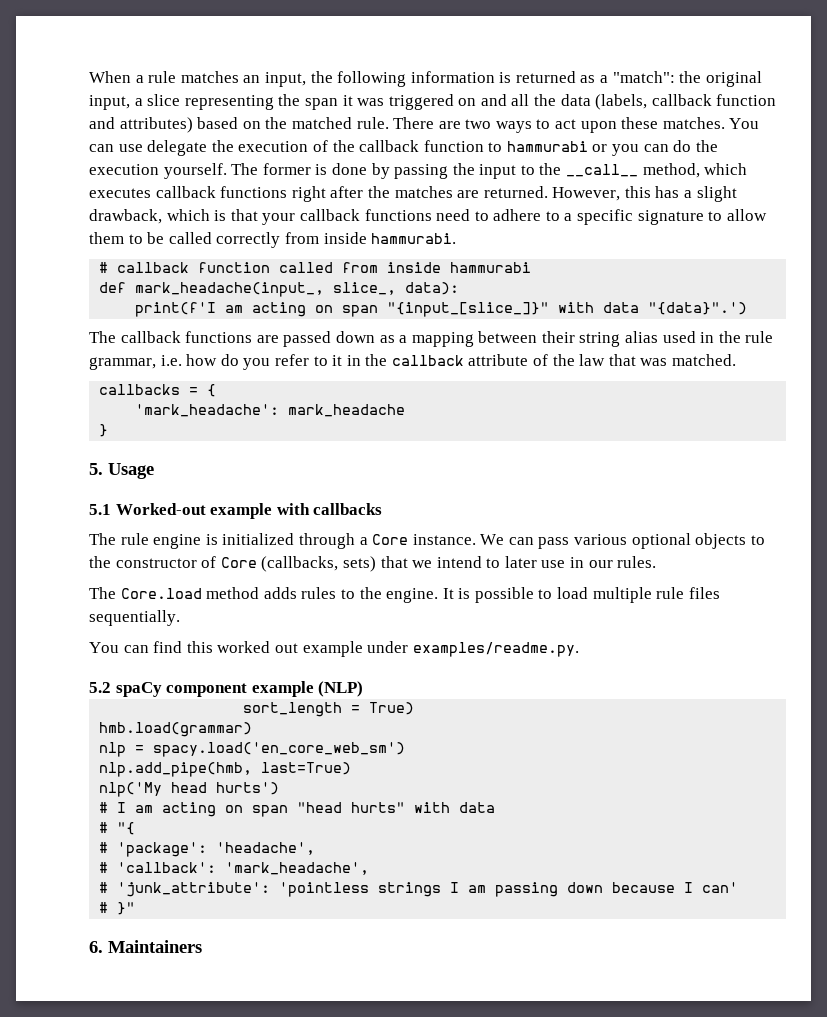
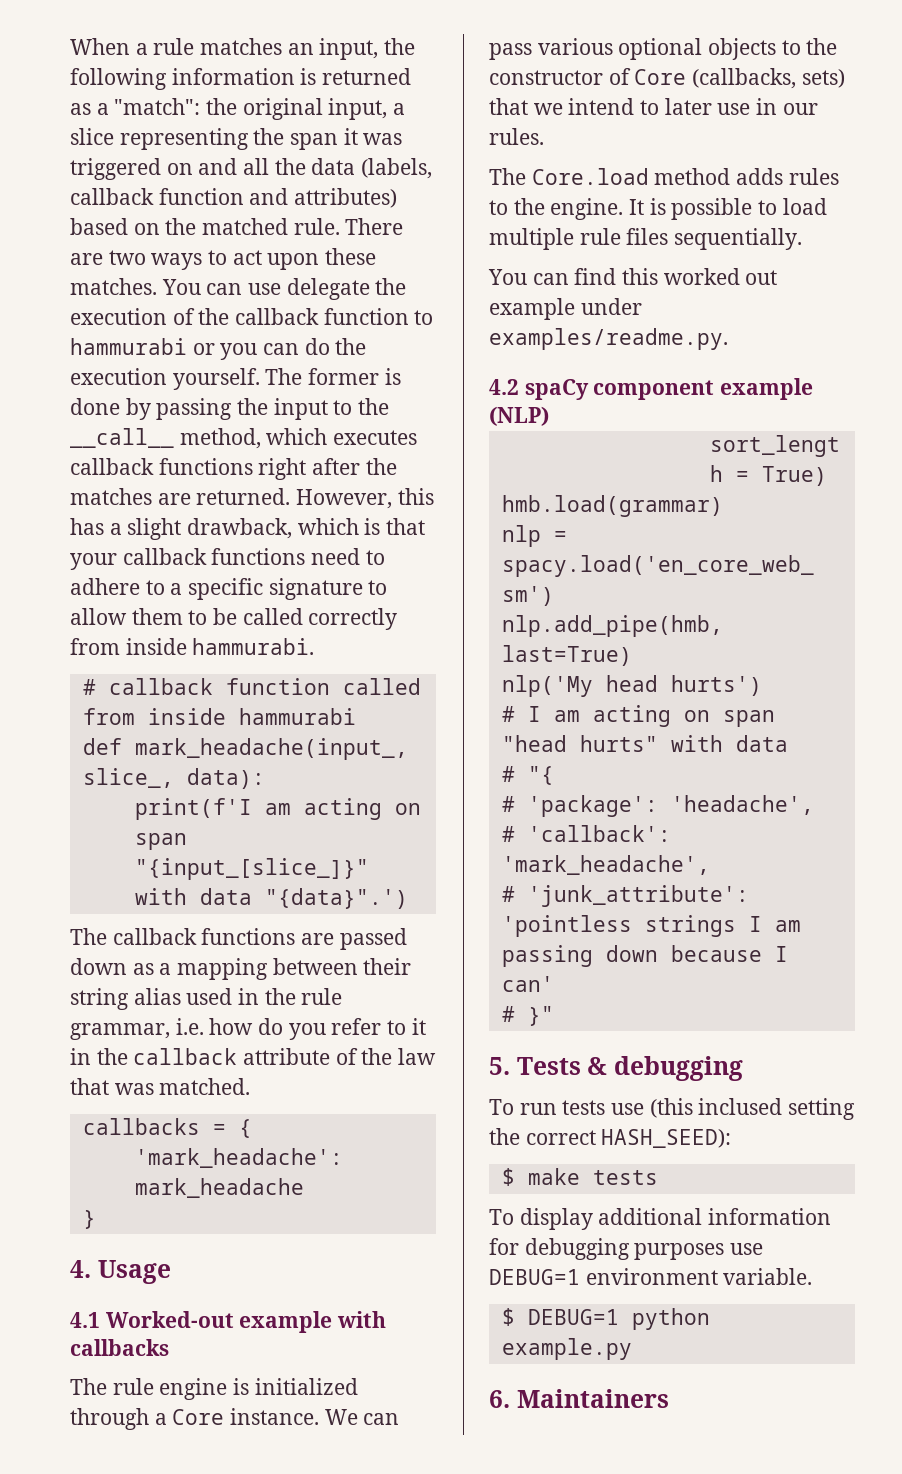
[89,463,103,475] 5. -> [70,1260,91,1278] 4.
[89,504,111,515] 5.1 -> [70,1312,100,1328] 4.1
[89,682,111,693] 5.2 -> [489,379,519,395] 4.2
(136, 908) none -> [489,1056,743,1081] [489,1098,856,1120] [489,1128,732,1148] [501,1168,658,1186] [489,1208,832,1230] [489,1238,764,1260] [489,1268,813,1285] [501,1308,710,1330] [501,1338,632,1360] // 5. Tests & debugging // To run tests use (this inclused setting the correct HASH_SEED): // $ make tests // To display additional information for debugging purposes use DEBUG=1 environment variable. // $ DEBUG=1 python example.py

